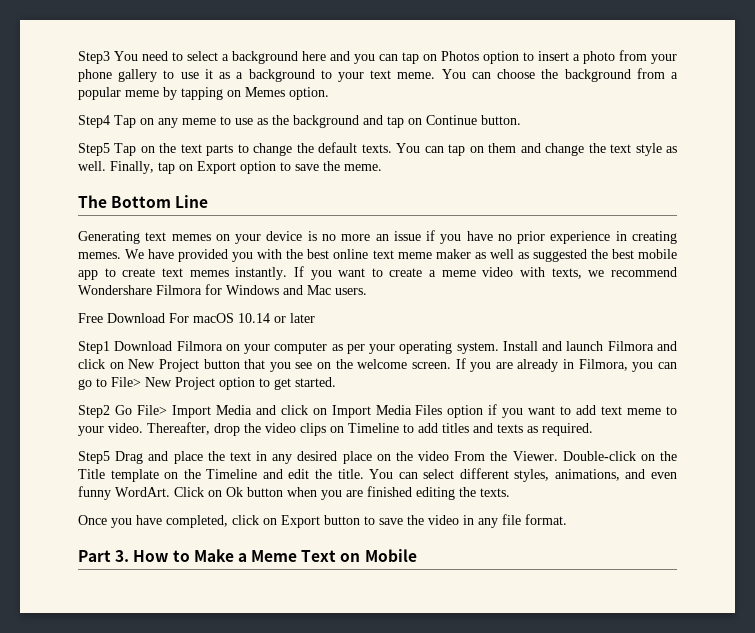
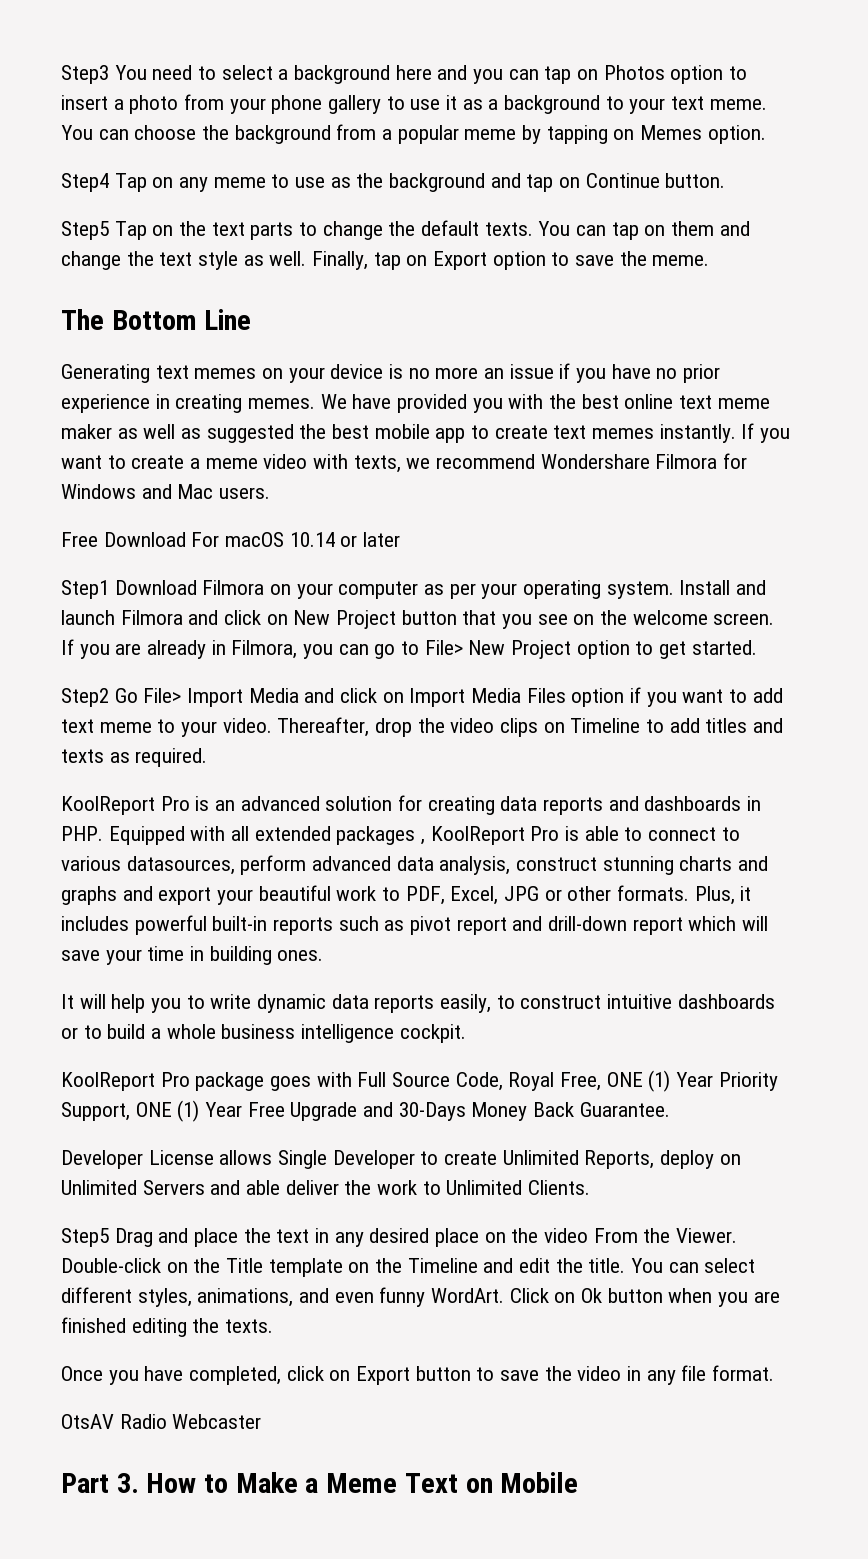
(593, 429) none -> [61,795,762,815] [61,826,740,845] [61,855,769,875] [61,885,752,905] [61,915,769,935] [61,946,324,965] [61,994,775,1013] [61,1024,466,1043] [61,1070,778,1092] [61,1100,670,1122] [61,1150,741,1169] [61,1180,591,1195] // KoolReport Pro is an advanced solution for creating data reports and dashboards in PHP. Equipped with all extended packages , KoolReport Pro is able to connect to various datasources, perform advanced data analysis, construct stunning charts and graphs and export your beautiful work to PDF, Excel, JPG or other formats. Plus, it includes powerful built-in reports such as pivot report and drill-down report which will save your time in building ones. // It will help you to write dynamic data reports easily, to construct intuitive dashboards or to build a whole business intelligence cockpit. // KoolReport Pro package goes with Full Source Code, Royal Free, ONE (1) Year Priority Support, ONE (1) Year Free Upgrade and 30-Days Money Back Guarantee. // Developer License allows Single Developer to create Unlimited Reports, deploy on Unlimited Servers and able deliver the work to Unlimited Clients.
(567, 519) none -> [61,1414,262,1429] // OtsAV Radio Webcaster

